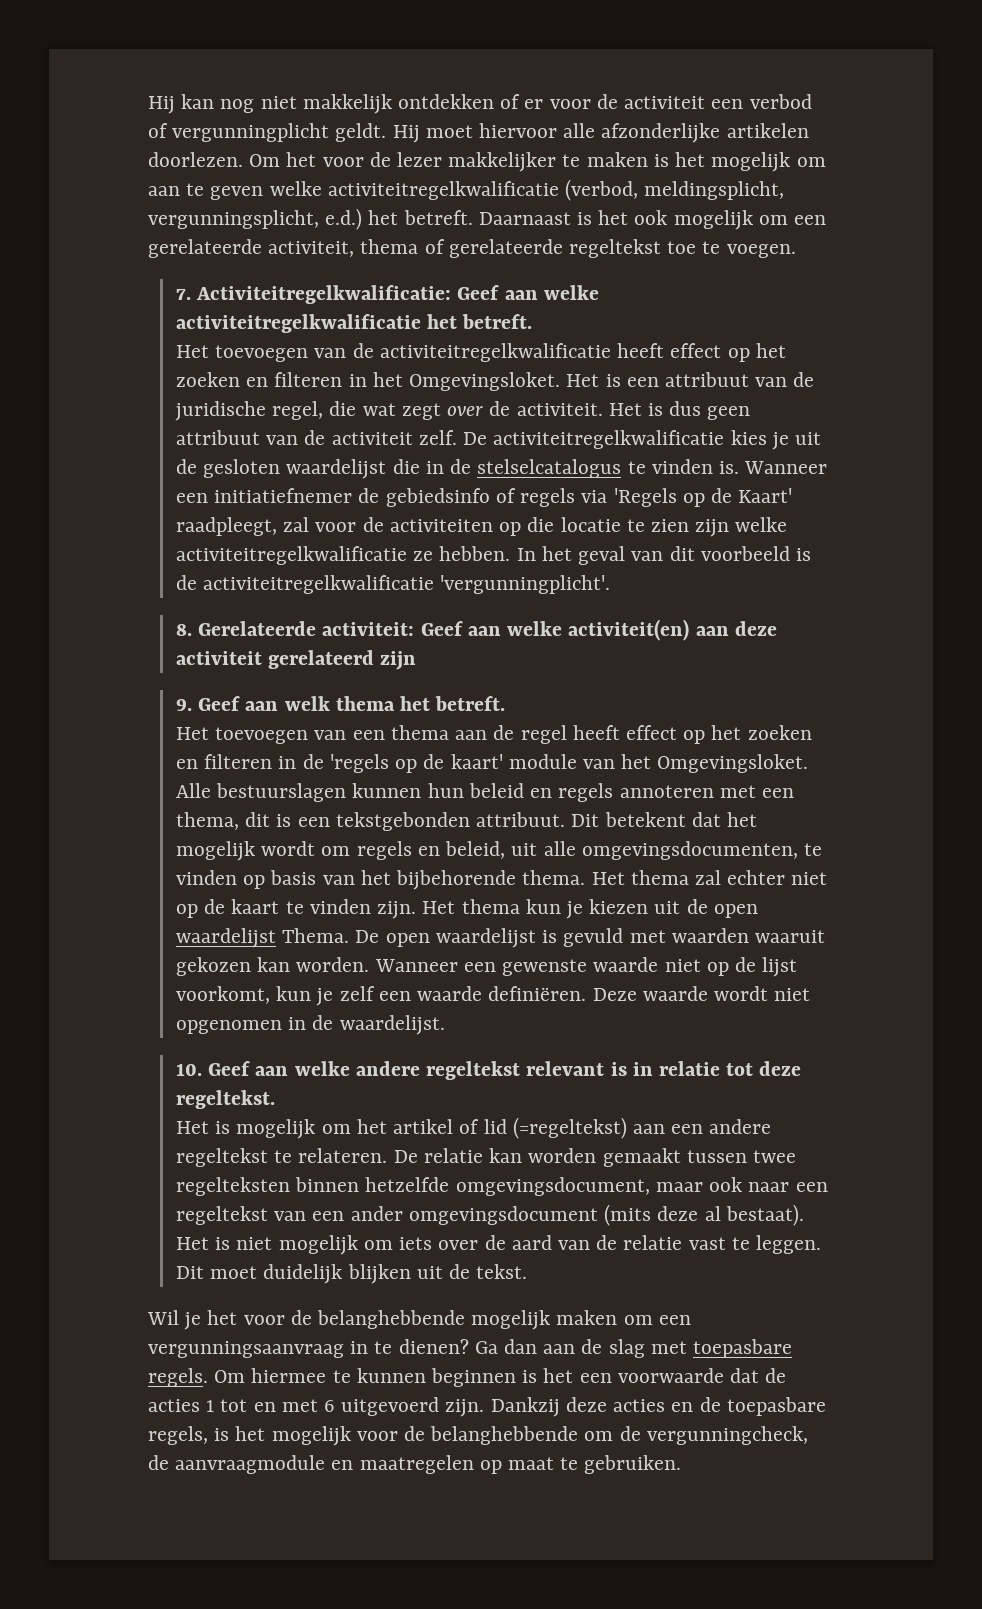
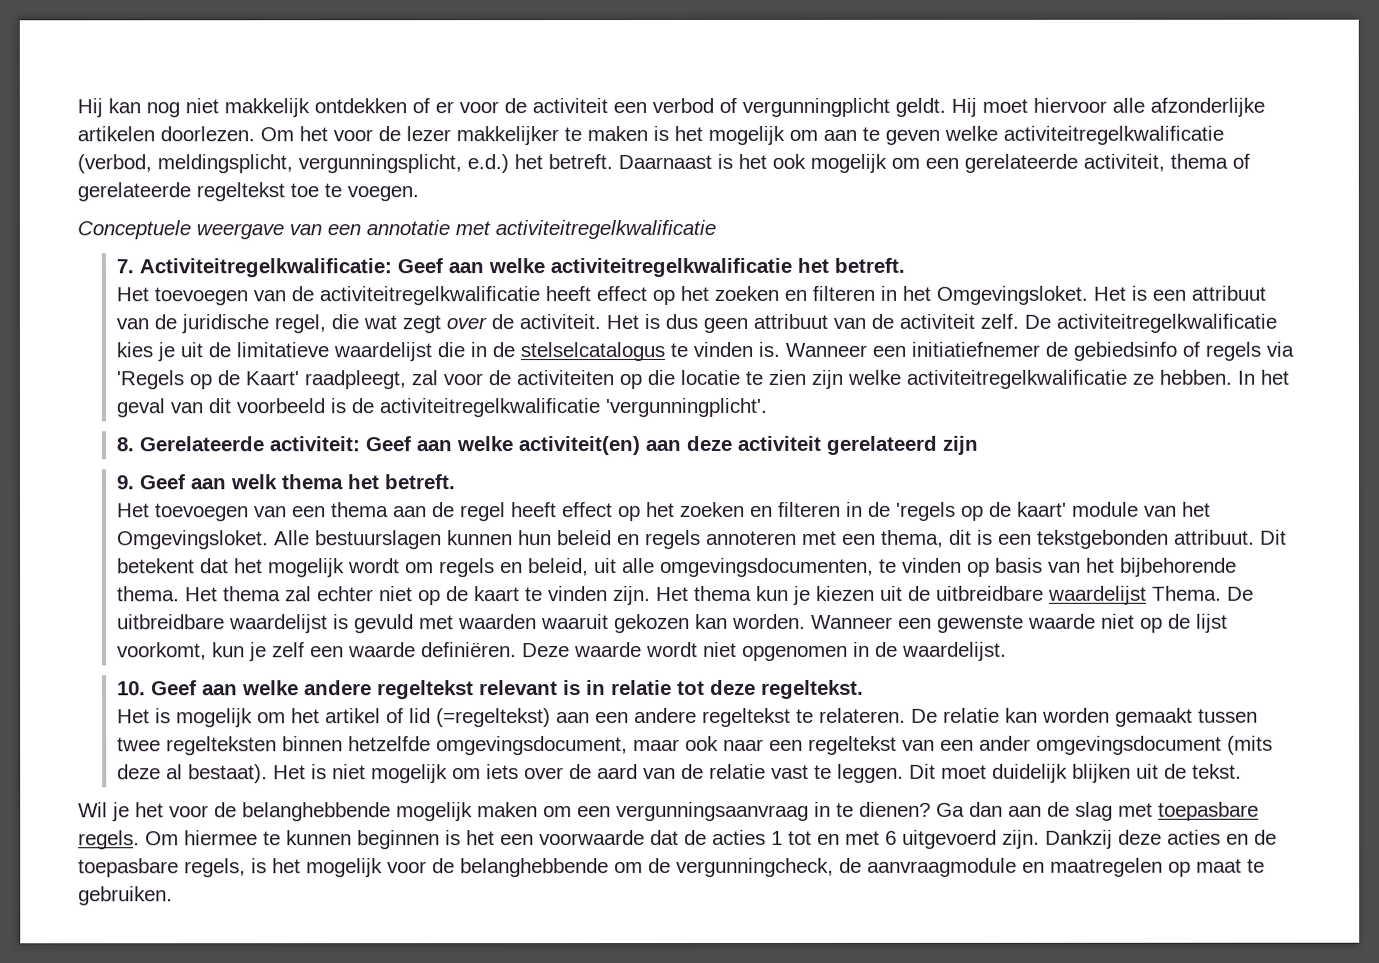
(796, 251) none -> [77,219,716,240] // Conceptuele weergave van een annotatie met activiteitregelkwalificatie
[203,459,281,478] gesloten -> [235,342,329,358] limitatieve
[713,904,758,918] open -> [935,585,1044,601] uitbreidbare
[385,933,430,947] open -> [116,614,225,630] uitbreidbare

